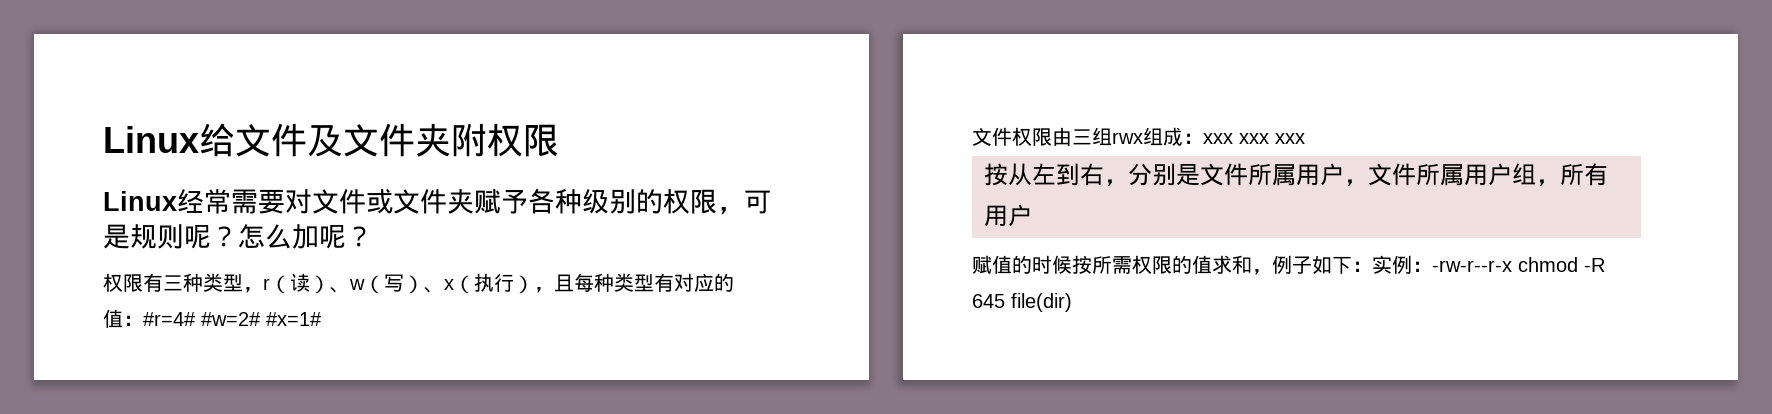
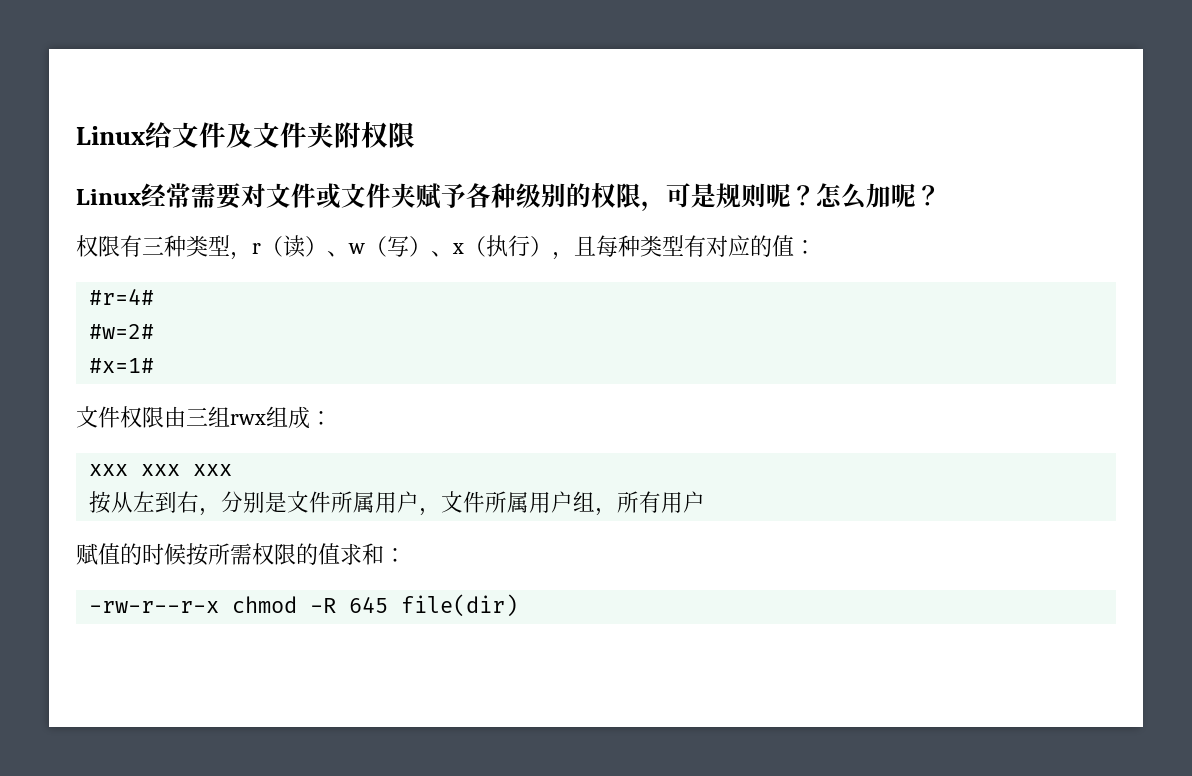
(143, 320) none -> (816, 247) //
(196, 319) none -> (155, 297) //
(261, 319) none -> (155, 331) //
(1203, 138) none -> (332, 418) //
[1252,255,1432,275] ，例子如下：实例： -> [384,548,406,562] ： //

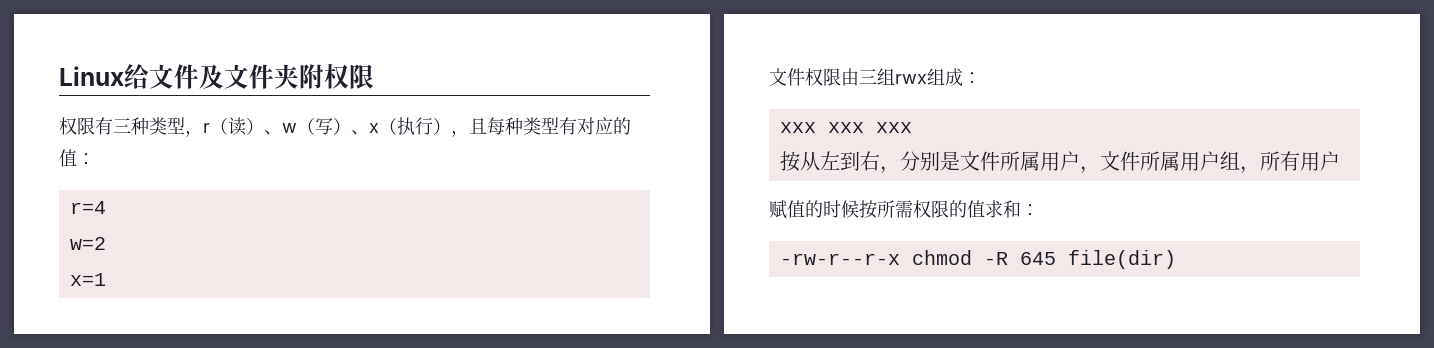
[76,183,941,211] // Linux经常需要对文件或文件夹赋予各种级别的权限，可是规则呢？怎么加呢？ -> (374, 76) none
[89,289,155,305] [89,324,155,339] [89,358,155,373] #r=4# // #w=2# // #x=1# -> [69,201,106,214] [69,237,106,250] [69,273,106,286] r=4 // w=2 // x=1

